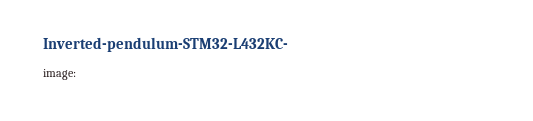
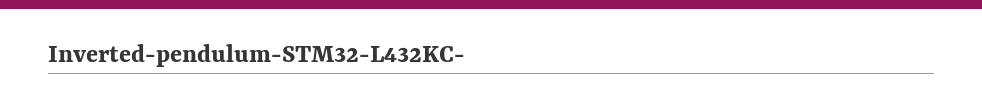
[43,69,76,80] // image: -> (465, 55) none

